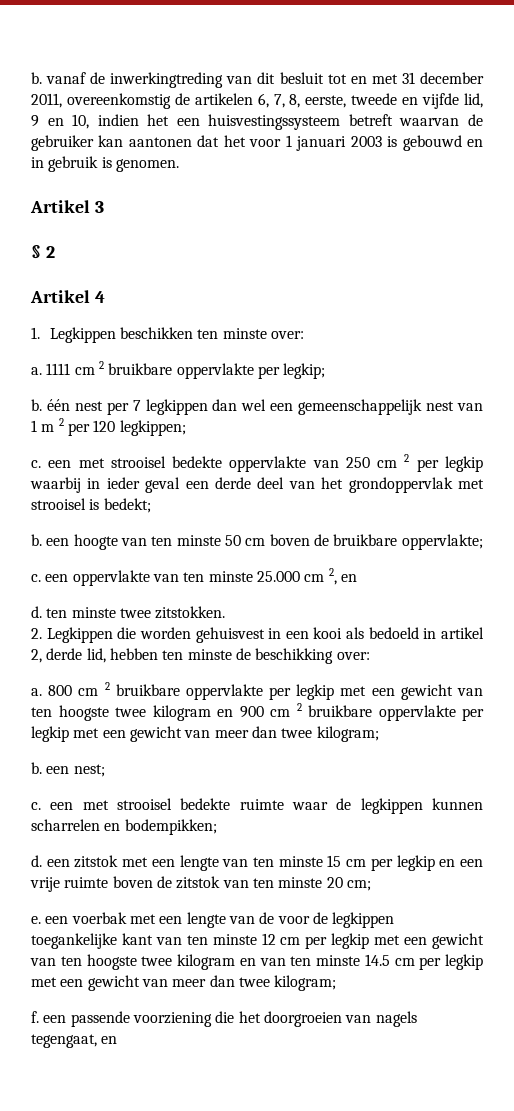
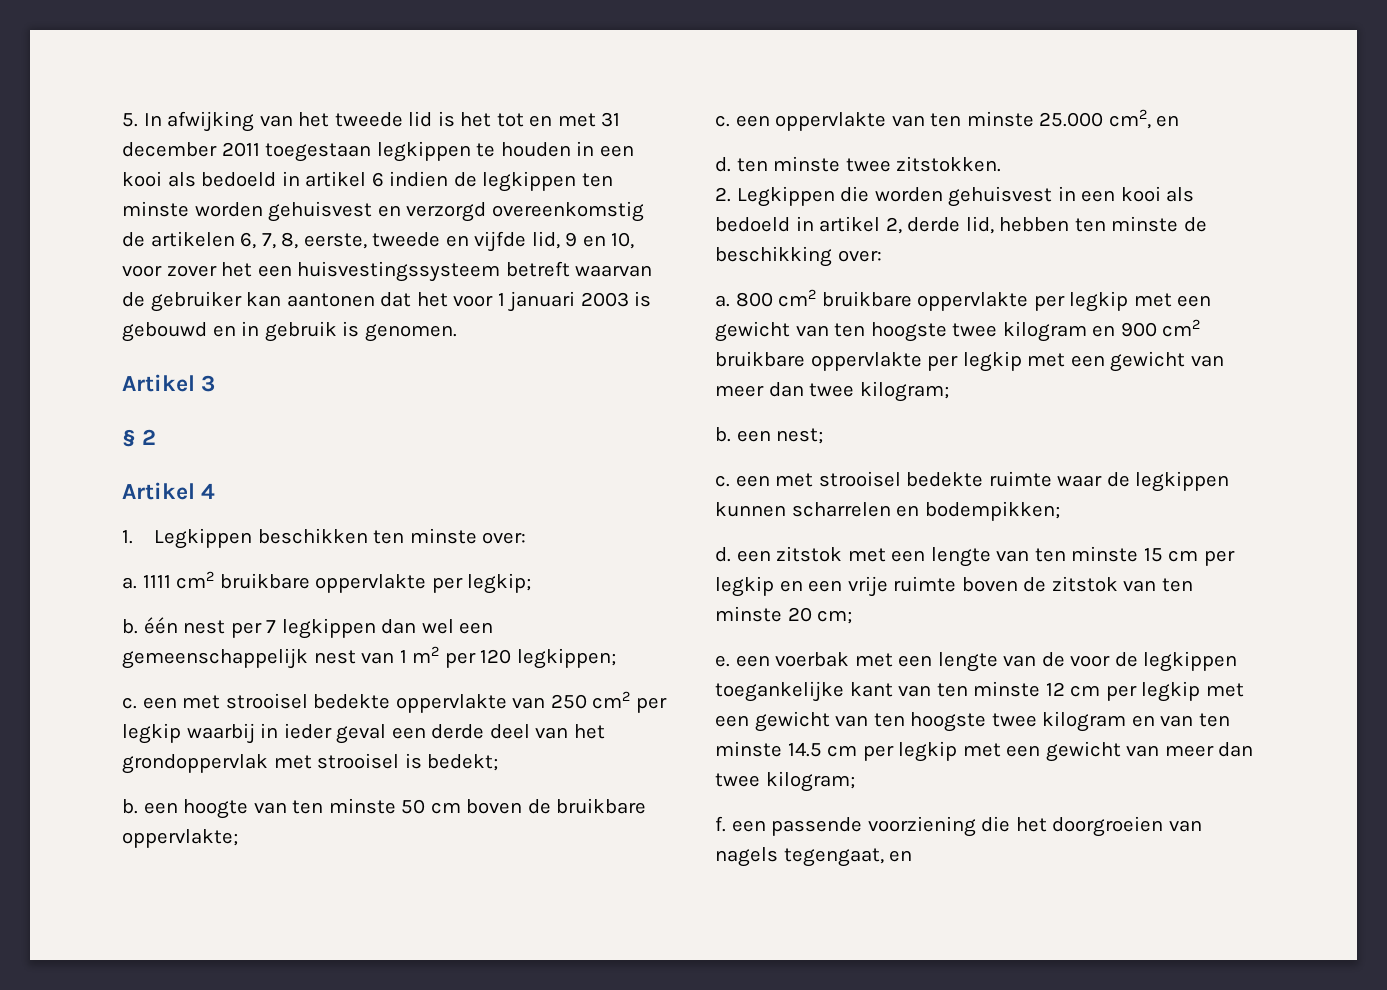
[31,72,324,88] b. vanaf de inwerkingtreding van dit besluit -> [122,111,492,132] 5. In afwijking van het tweede lid is het
[31,93,62,108] 2011, -> [221,141,634,162] [122,171,613,192] [122,201,487,222] 2011 toegestaan legkippen te houden in een kooi als bedoeld in artikel 6 indien de legkippen ten minste worden gehuisvest en verzorgd
[97,114,139,126] indien -> [122,265,217,277] voor zover
[74,361,104,375] cm 2 -> [176,571,215,589] cm2
[41,418,64,432] m 2 -> [412,646,440,663] m2
[377,454,410,468] cm 2 -> [592,691,631,709] cm2
[304,568,337,585] cm 2, -> [1108,109,1151,129] cm2,
[78,682,110,696] cm 2 -> [778,289,817,307] cm2
[270,703,302,717] cm 2 -> [1162,319,1201,337] cm2

